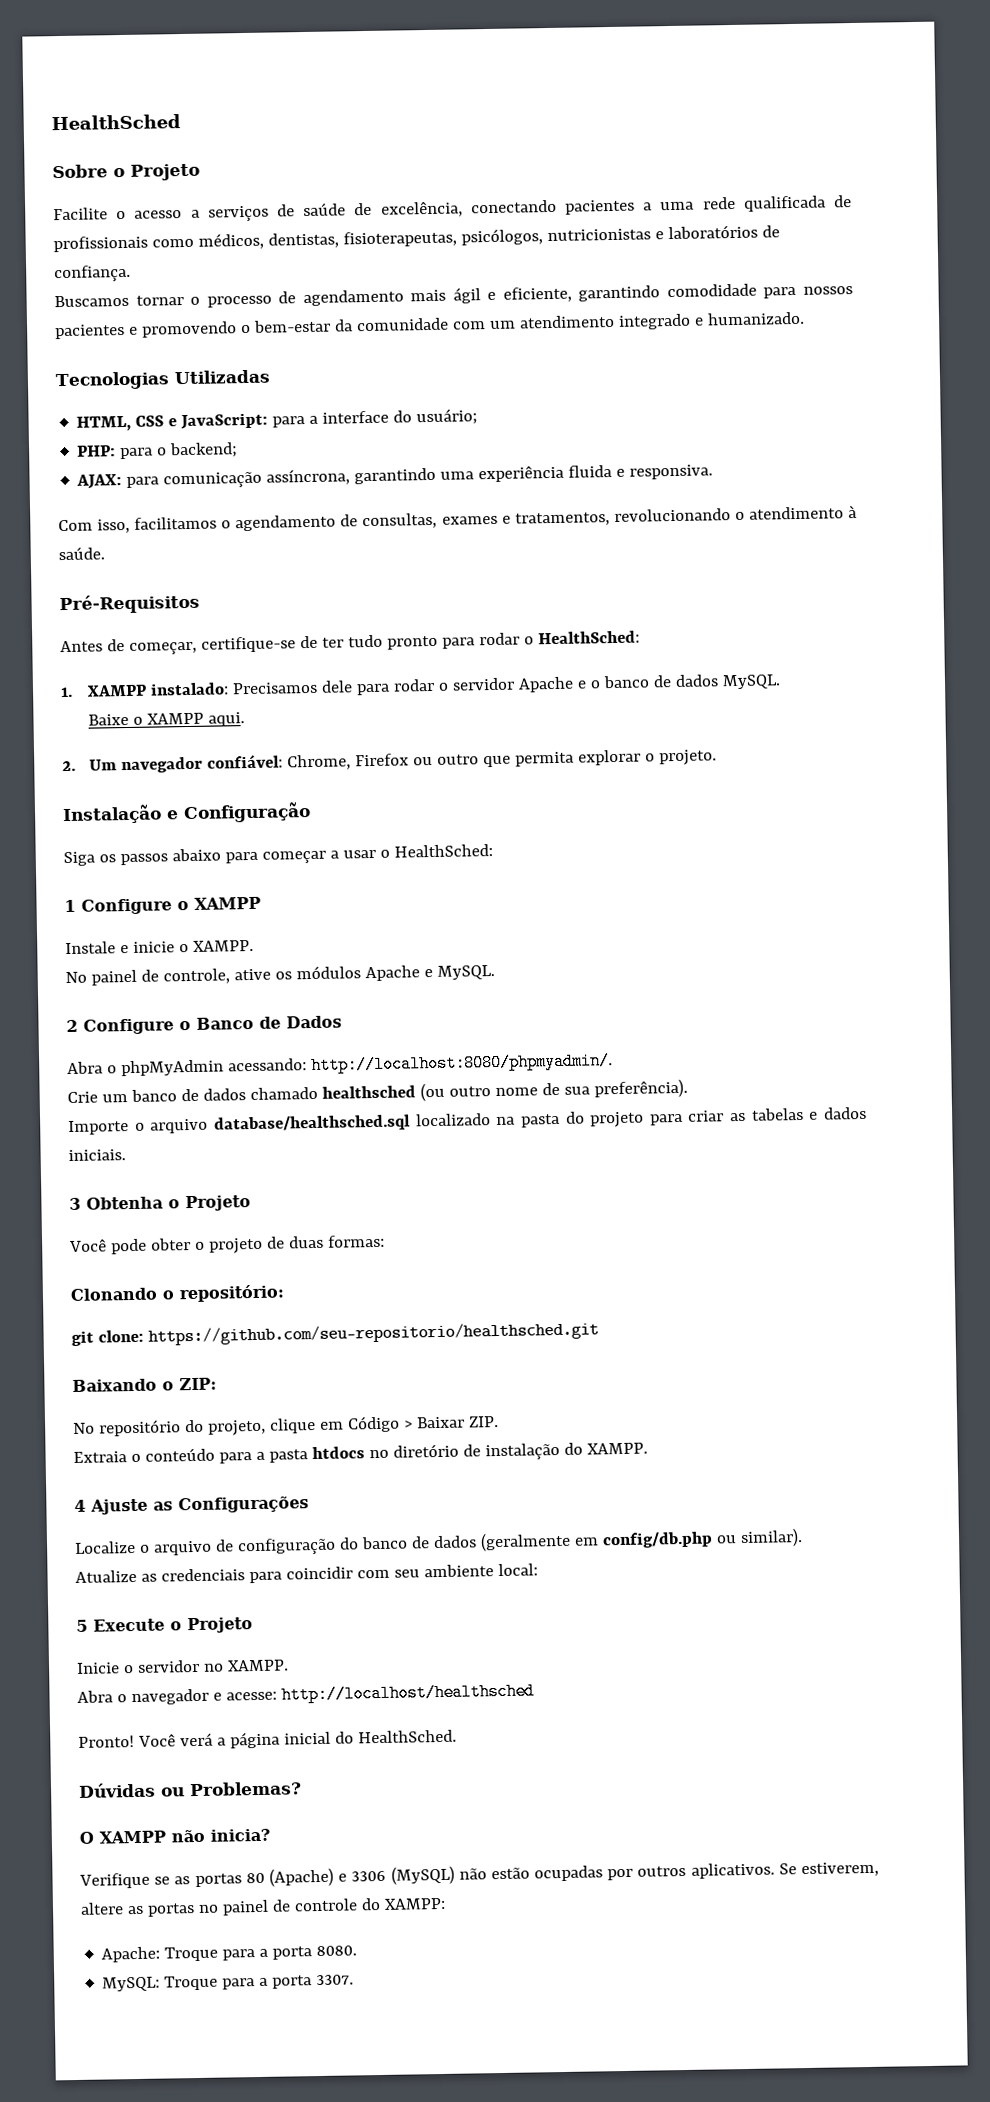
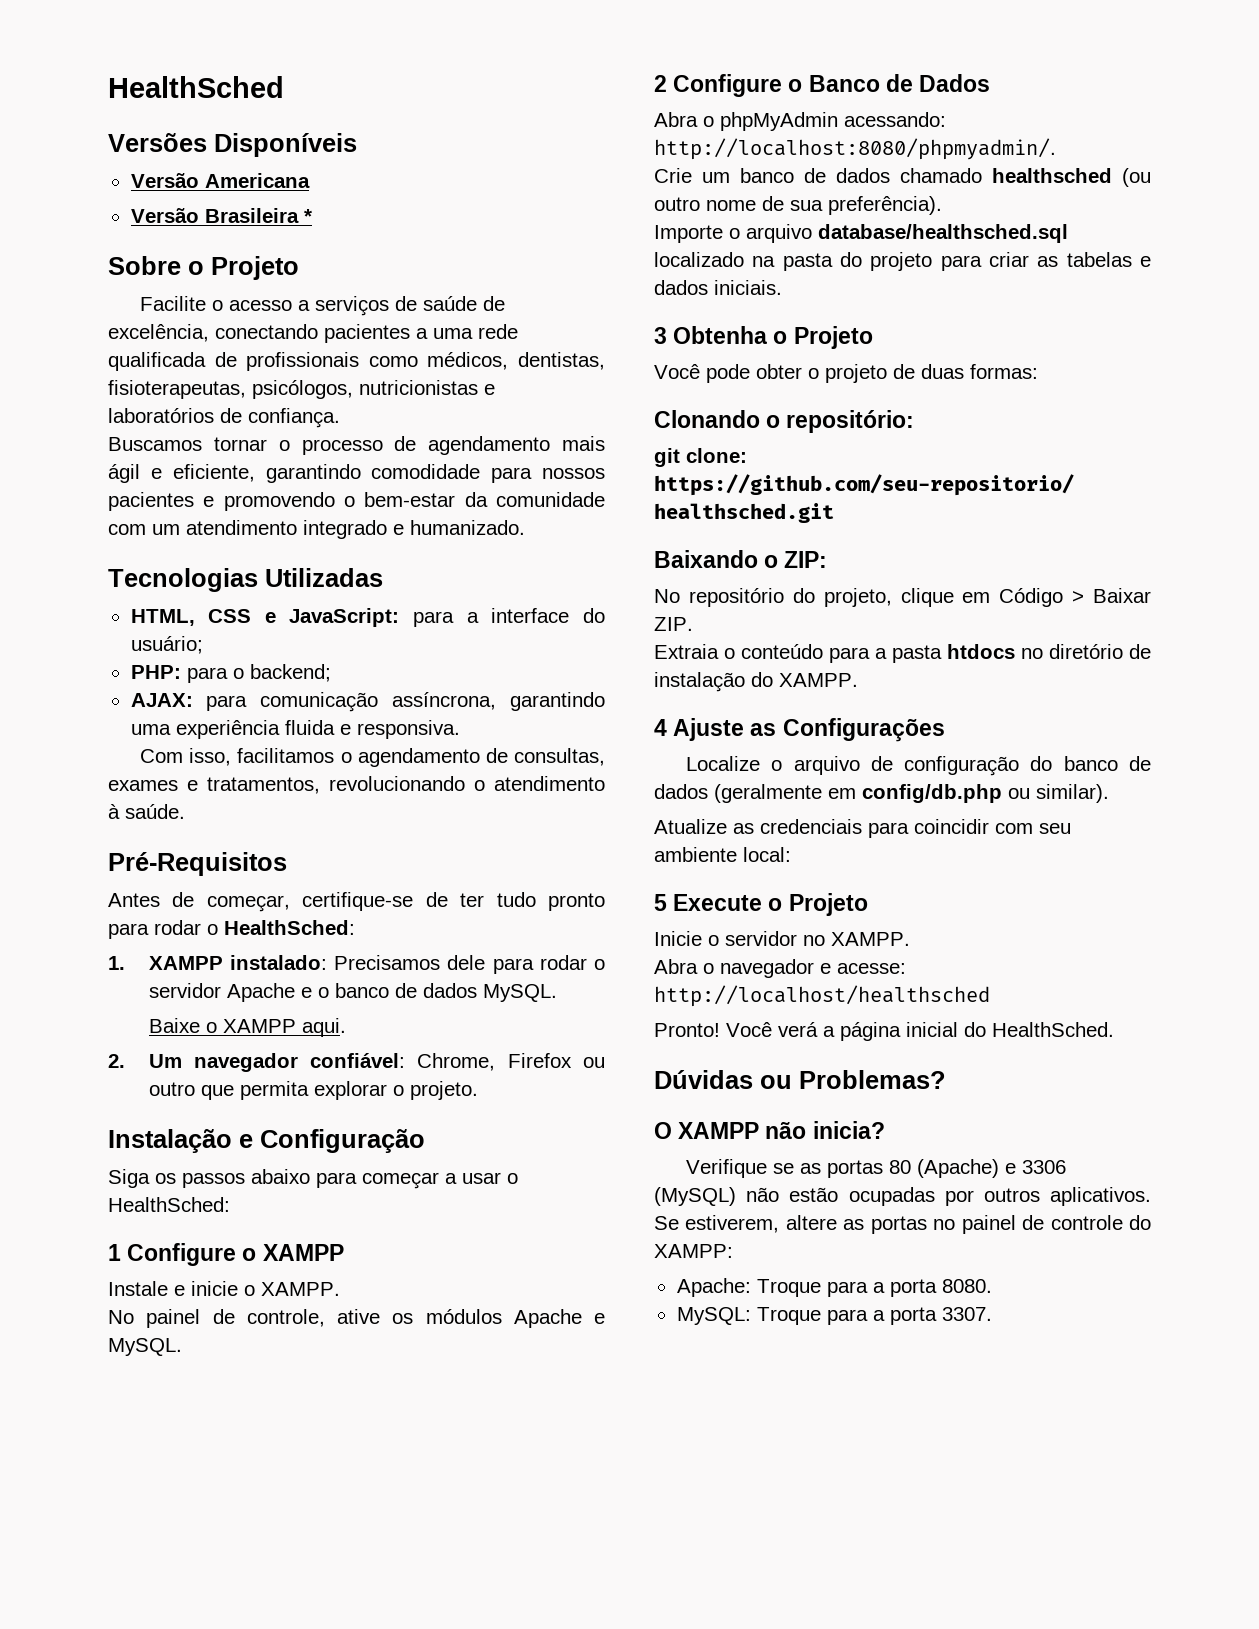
(181, 122) none -> [108,133,357,157] [130,173,310,188] [130,208,312,223] // Versões Disponíveis // Versão Americana // Versão Brasileira *

